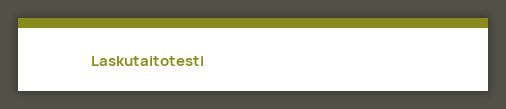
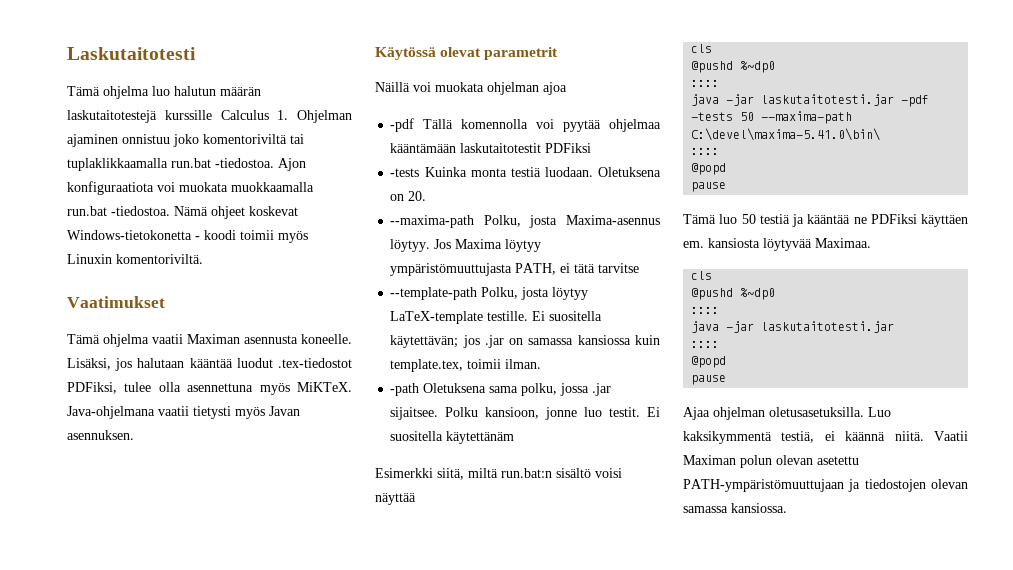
(204, 61) none -> [67,86,261,99] [67,110,352,123] [67,134,304,147] [67,158,306,171] [67,181,314,195] [67,206,298,219] [67,230,308,243] [67,254,203,264] [67,296,165,308] [67,334,352,347] [67,358,352,371] [67,382,352,395] [67,406,300,419] [67,430,134,440] [375,47,559,60] [375,82,567,95] [390,118,661,132] [390,143,592,153] [390,167,661,177] [390,191,427,201] [390,215,660,228] [390,239,542,252] [390,263,640,276] [390,287,589,300] [390,311,603,324] [390,335,660,348] [390,359,542,372] [390,383,612,396] [390,407,660,420] [390,431,515,444] [375,468,622,480] [375,493,416,505] [691,44,713,53] [691,61,776,73] [691,80,720,87] [691,94,930,107] [691,111,853,124] [691,128,881,141] [691,148,720,155] [691,163,727,175] [691,182,727,192] [683,214,968,227] [683,238,871,251] [691,271,713,280] [691,288,776,300] [691,307,720,314] [691,321,895,333] [691,341,720,348] [691,356,727,368] [691,375,727,385] [683,407,891,420] [683,431,968,444] [683,455,859,468] [683,479,968,492] [683,503,787,513] // Tämä ohjelma luo halutun määrän laskutaitotestejä kurssille Calculus 1. Ohjelman ajaminen onnistuu joko komentoriviltä tai tuplaklikkaamalla run.bat -tiedostoa. Ajon konfiguraatiota voi muokata muokkaamalla run.bat -tiedostoa. Nämä ohjeet koskevat Windows-tietokonetta - koodi toimii myös Linuxin komentoriviltä. // Vaatimukset // Tämä ohjelma vaatii Maximan asennusta koneelle. Lisäksi, jos halutaan kääntää luodut .tex-tiedostot PDFiksi, tulee olla asennettuna myös MiKTeX. Java-ohjelmana vaatii tietysti myös Javan asennuksen. // Käytössä olevat parametrit // Näillä voi muokata ohjelman ajoa // -pdf Tällä komennolla voi pyytää ohjelmaa kääntämään laskutaitotestit PDFiksi // -tests Kuinka monta testiä luodaan. Oletuksena on 20. // --maxima-path Polku, josta Maxima-asennus löytyy. Jos Maxima löytyy ympäristömuuttujasta PATH, ei tätä tarvitse // --template-path Polku, josta löytyy LaTeX-template testille. Ei suositella käytettävän; jos .jar on samassa kansiossa kuin template.tex, toimii ilman. // -path Oletuksena sama polku, jossa .jar sijaitsee. Polku kansioon, jonne luo testit. Ei suositella käytettänäm // Esimerkki siitä, miltä run.bat:n sisältö voisi näyttää // cls // @pushd %~dp0 // :::: // java -jar laskutaitotesti.jar -pdf -tests 50 --maxima-path C:\devel\maxima-5.41.0\bin\ // :::: // @popd // pause // Tämä luo 50 testiä ja kääntää ne PDFiksi käyttäen em. kansiosta löytyvää Maximaa. // cls // @pushd %~dp0 // :::: // java -jar laskutaitotesti.jar // :::: // @popd // pause // Ajaa ohjelman oletusasetuksilla. Luo kaksikymmentä testiä, ei käännä niitä. Vaatii Maximan polun olevan asetettu PATH-ympäristömuuttujaan ja tiedostojen olevan samassa kansiossa.

